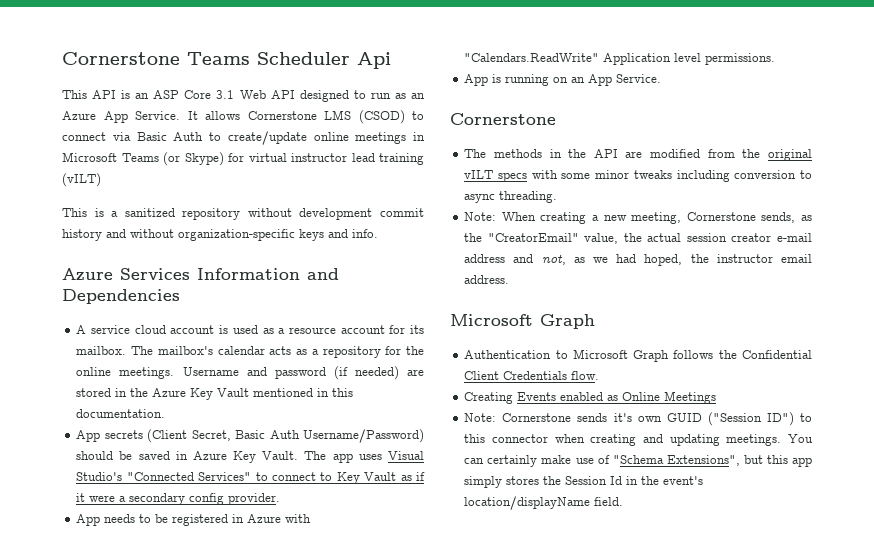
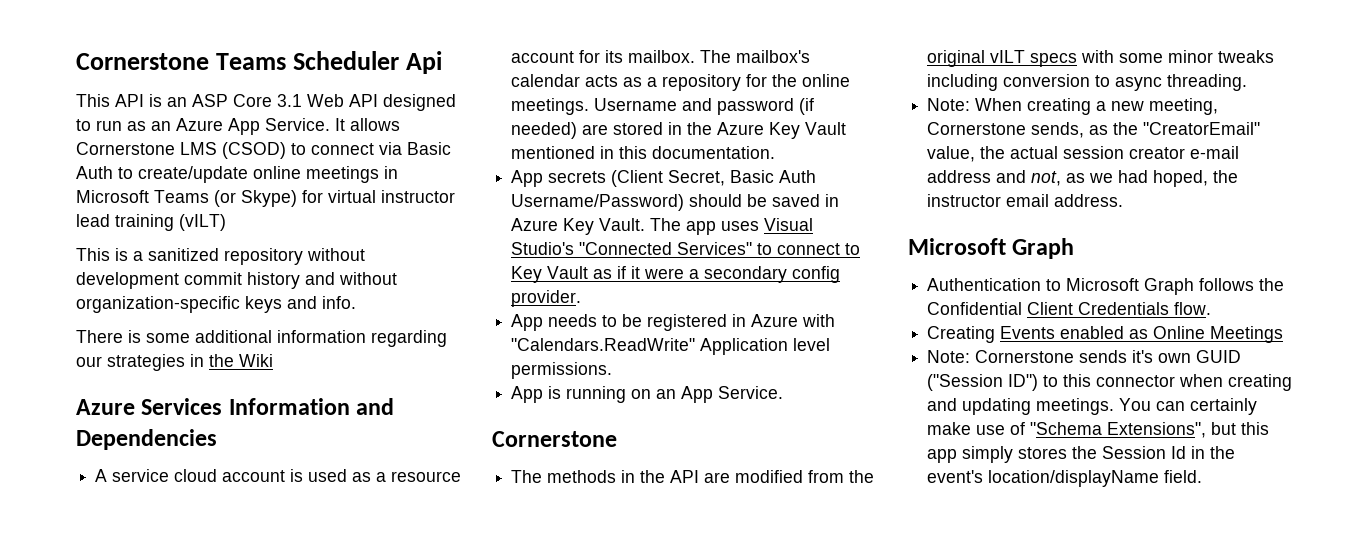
(378, 233) none -> [76,330,447,347] [76,354,273,371] // There is some additional information regarding our strategies in the Wiki

